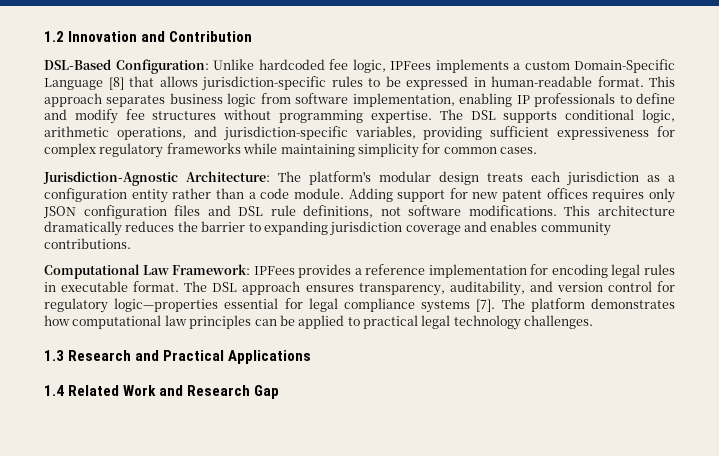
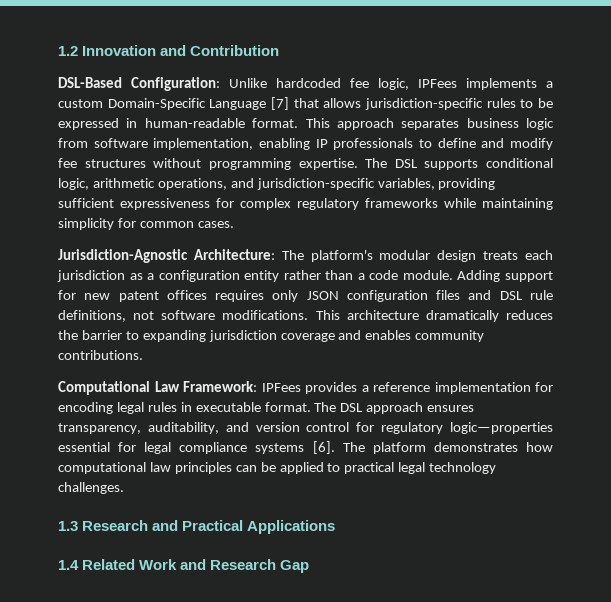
[108,77,124,90] [8] -> [271,97,289,110] [7]
[476,299,496,312] [7]. -> [312,441,335,454] [6].

